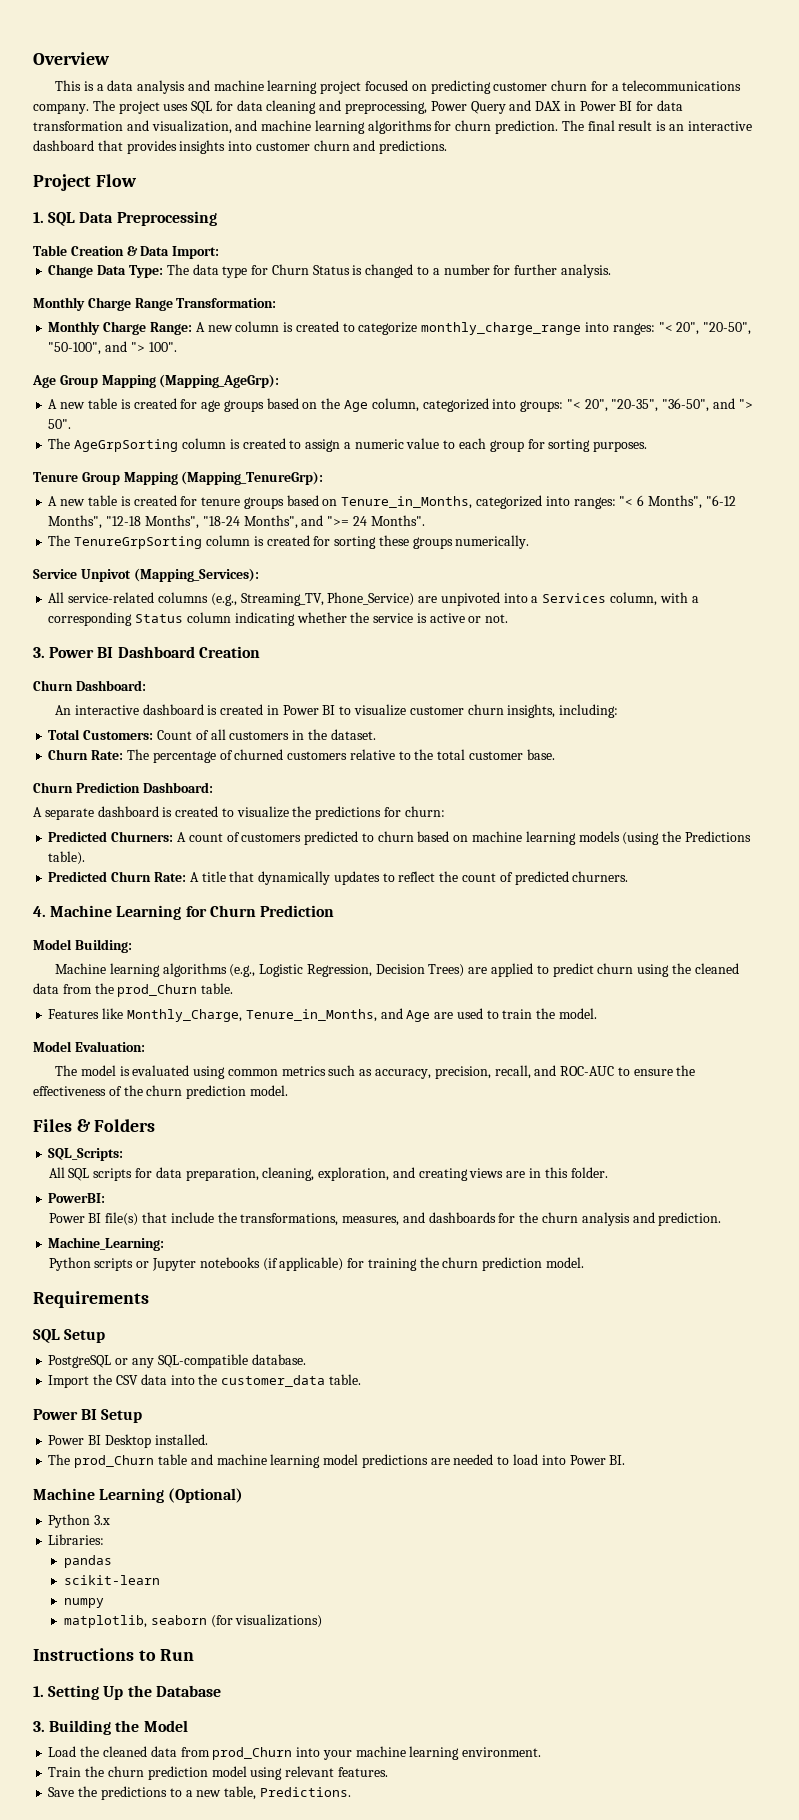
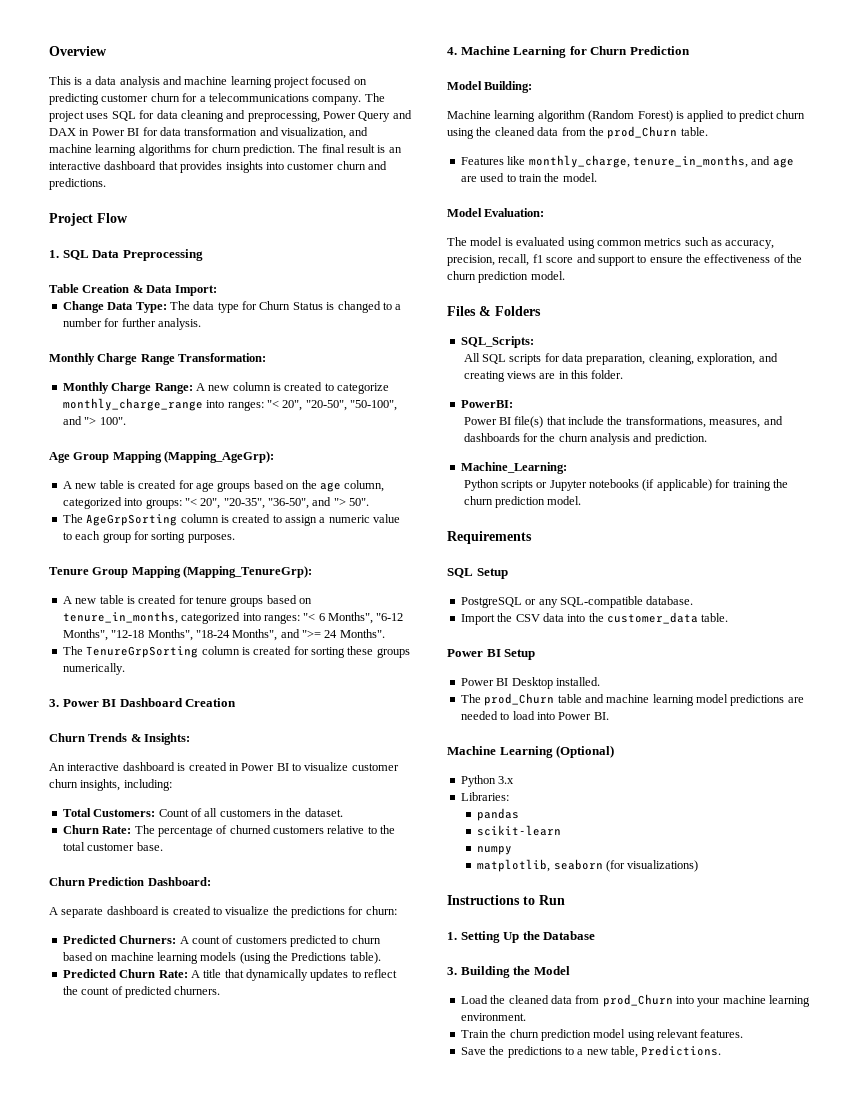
[343,400,368,412] Age -> [319,482,341,492] age
[341,496,473,509] Tenure_in_Months, -> [62,611,178,624] tenure_in_months,
[33,568,259,582] [48,592,699,606] [48,612,509,626] // Service Unpivot (Mapping_Services): // All service-related columns (e.g., Streaming_TV, Phone_Service) are unpivoted into a Services column, with a corresponding Status column indicating whether the service is active or not. -> (125, 669) none
[75,680,146,691] Dashboard: -> [88,733,191,745] Trends & Insights:
[162,963,488,977] algorithms (e.g., Logistic Regression, Decision Trees) are -> [537,110,684,122] algorithm (Random Forest) is
[126,1008,431,1022] Monthly_Charge, Tenure_in_Months, and Age -> [528,155,794,168] monthly_charge, tenure_in_months, and age
[534,1065,615,1076] and ROC-AUC -> [532,254,635,266] f1 score and support

